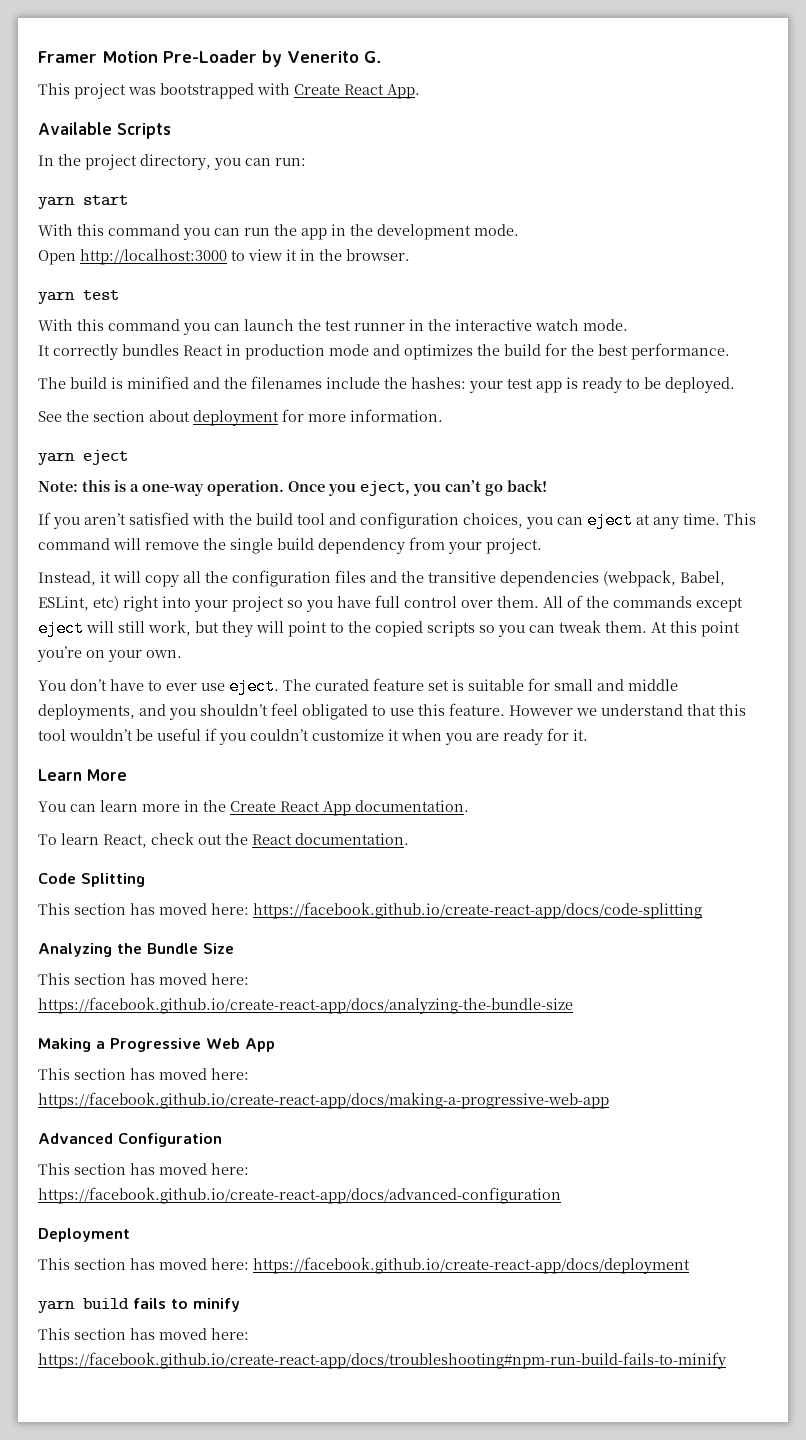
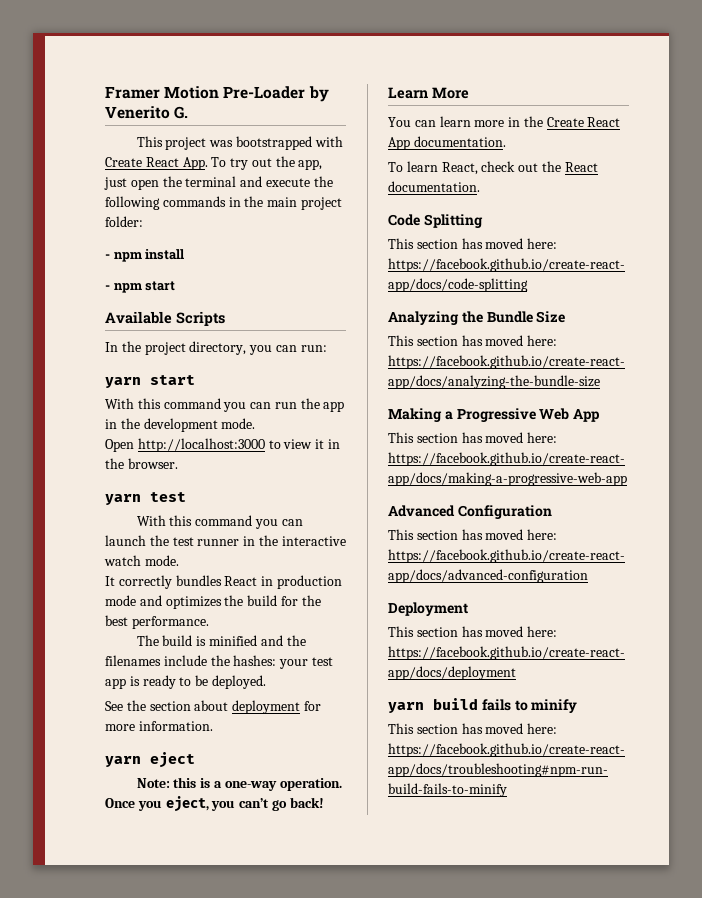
(420, 91) none -> [211,156,323,170] [104,176,333,190] [105,196,342,210] [105,216,143,227] [105,249,185,262] [105,281,176,293] To try out the app, just open the terminal and execute the following commands in the main project folder: // - npm install // - npm start
[38,512,756,529] [38,537,542,554] [38,570,725,587] [38,595,743,612] [38,620,740,637] [37,646,182,662] [38,678,678,695] [38,703,746,720] [38,728,588,745] // If you aren’t satisfied with the build tool and configuration choices, you can eject at any time. This command will remove the single build dependency from your project. // Instead, it will copy all the configuration files and the transitive dependencies (webpack, Babel, ESLint, etc) right into your project so you have full control over them. All of the commands except eject will still work, but they will point to the copied scripts so you can tweak them. At this point you’re on your own. // You don’t have to ever use eject. The curated feature set is suitable for small and middle deployments, and you shouldn’t feel obligated to use this feature. However we understand that this tool wouldn’t be useful if you couldn’t customize it when you are ready for it. -> (324, 802) none

